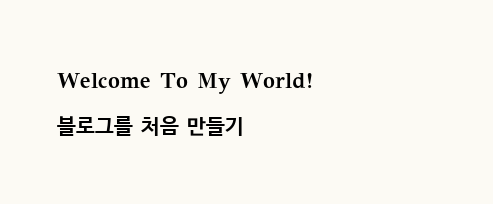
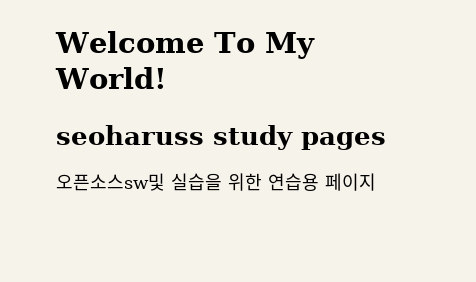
[57,116,244,136] 블로그를 처음 만들기 -> [56,125,386,150] [56,173,376,191] seoharuss study pages // 오픈소스sw및 실습을 위한 연습용 페이지

